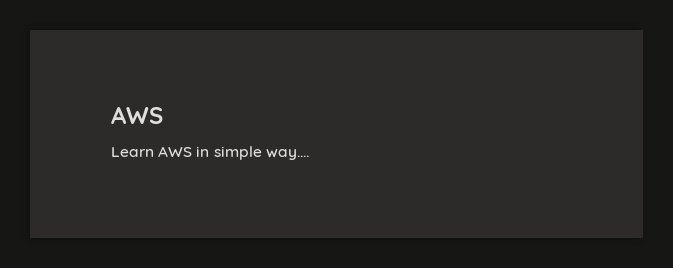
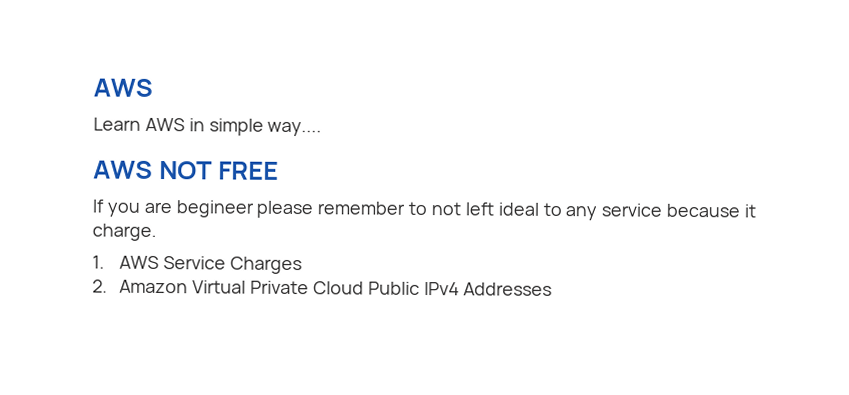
(309, 154) none -> [93,160,279,180] [92,199,757,221] [92,223,157,241] [92,255,303,275] [92,279,553,296] // AWS NOT FREE // If you are begineer please remember to not left ideal to any service because it charge. // 1. AWS Service Charges // 2. Amazon Virtual Private Cloud Public IPv4 Addresses

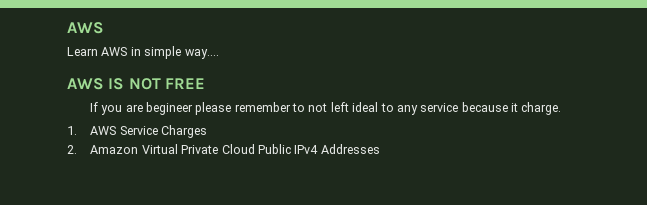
(153, 169) none -> [108,78,125,90] IS

